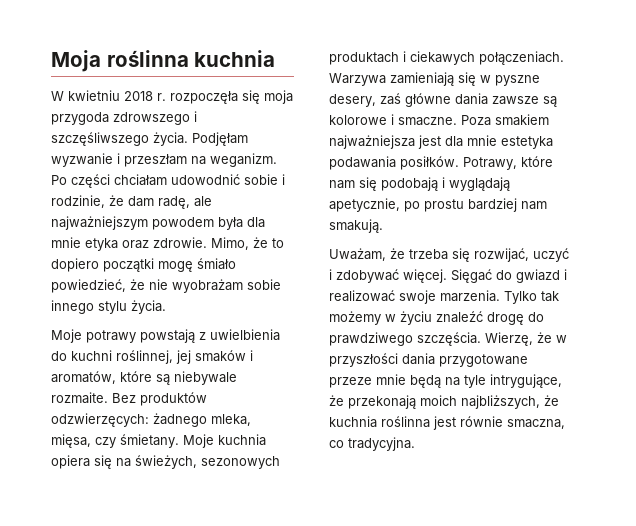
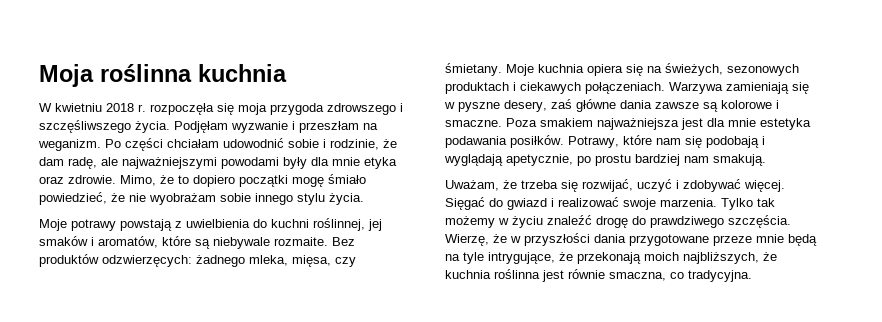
[51,216,243,230] najważniejszym powodem była -> [122,157,307,169] najważniejszymi powodami były

